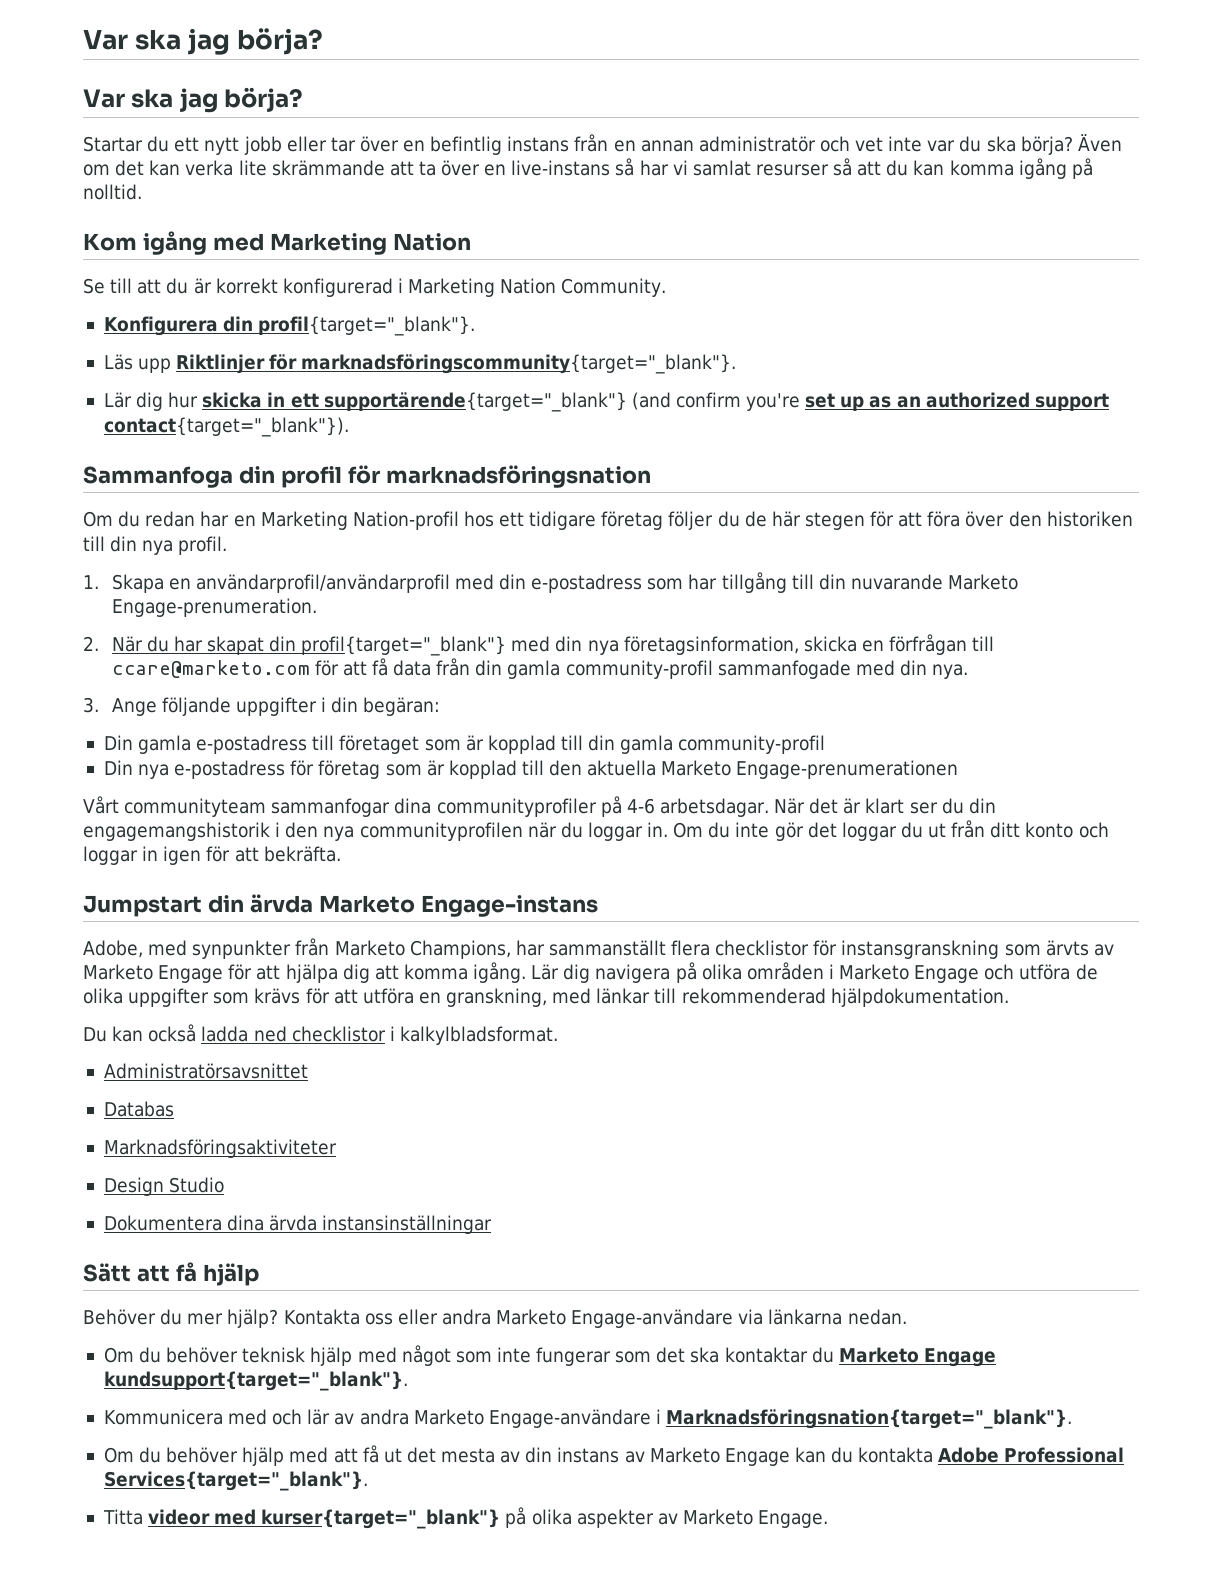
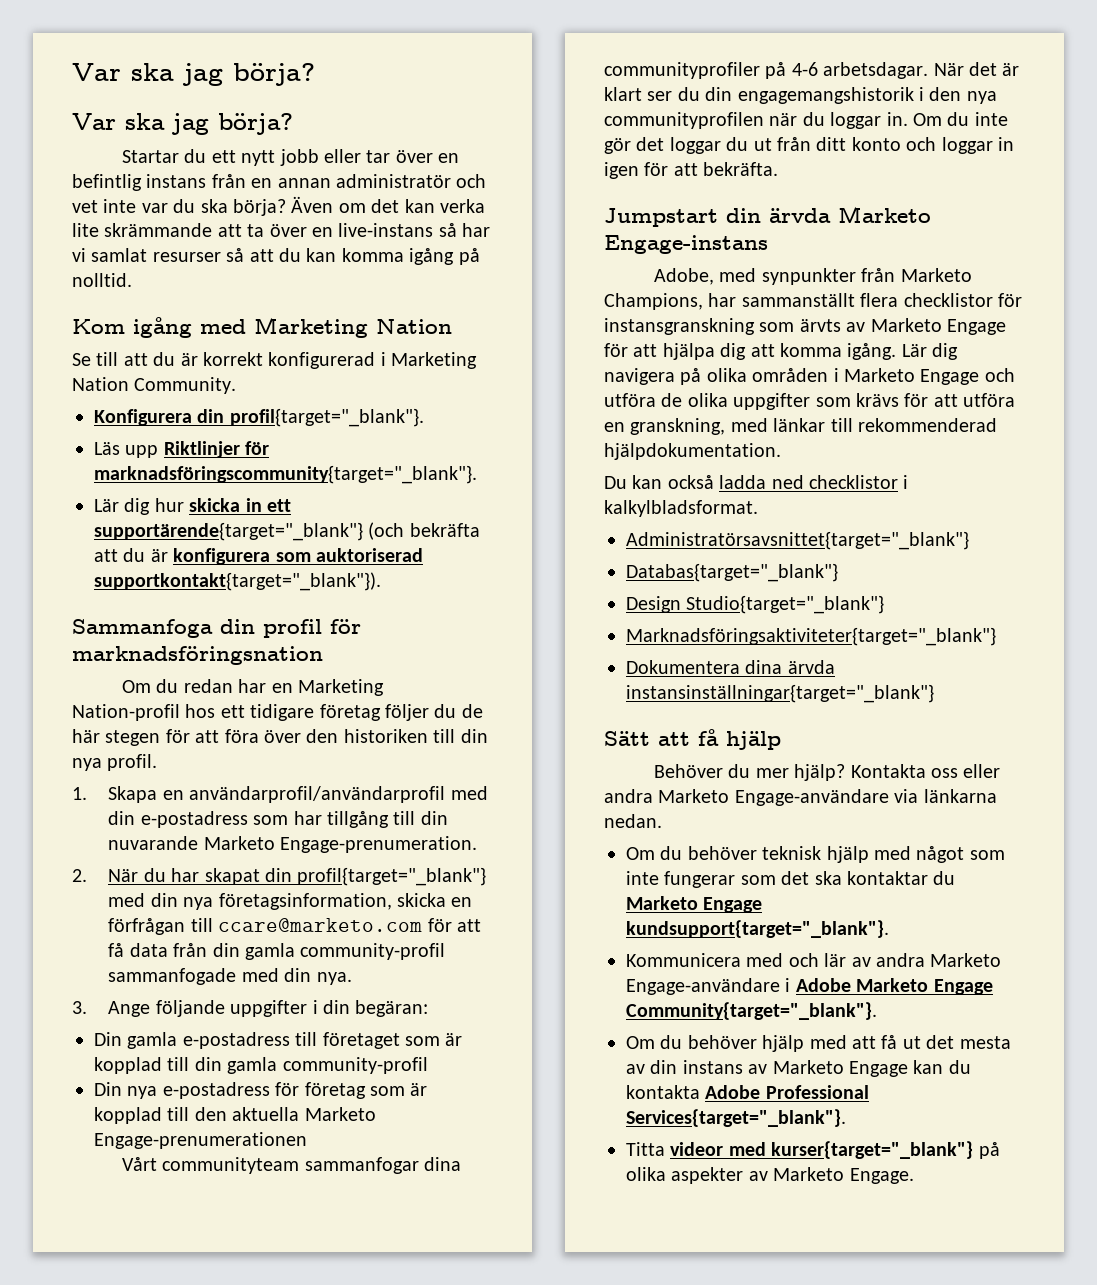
[631,392,1109,411] [103,417,349,437] (and confirm you're set up as an authorized support contact{target="_blank"}). -> [368,522,480,540] [94,548,423,565] [94,572,381,591] (och bekräfta att du är konfigurera som auktoriserad supportkontakt{target="_blank"}).
[103,1063,308,1079] [103,1101,174,1117] [103,1139,337,1158] Administratörsavsnittet // Databas // Marknadsföringsaktiviteter -> [626,531,969,550] [626,563,838,582] Administratörsavsnittet{target="_blank"} // Databas{target="_blank"}
[169,1177,225,1193] Studio -> [686,595,885,614] [626,627,996,646] Studio{target="_blank"} // Marknadsföringsaktiviteter{target="_blank"}
[322,1215,493,1234] instansinställningar -> [626,684,934,703] instansinställningar{target="_blank"}
[666,1409,1073,1429] Marknadsföringsnation{target="_blank"}. -> [795,978,993,995] [626,1002,877,1020] Adobe Marketo Engage Community{target="_blank"}.

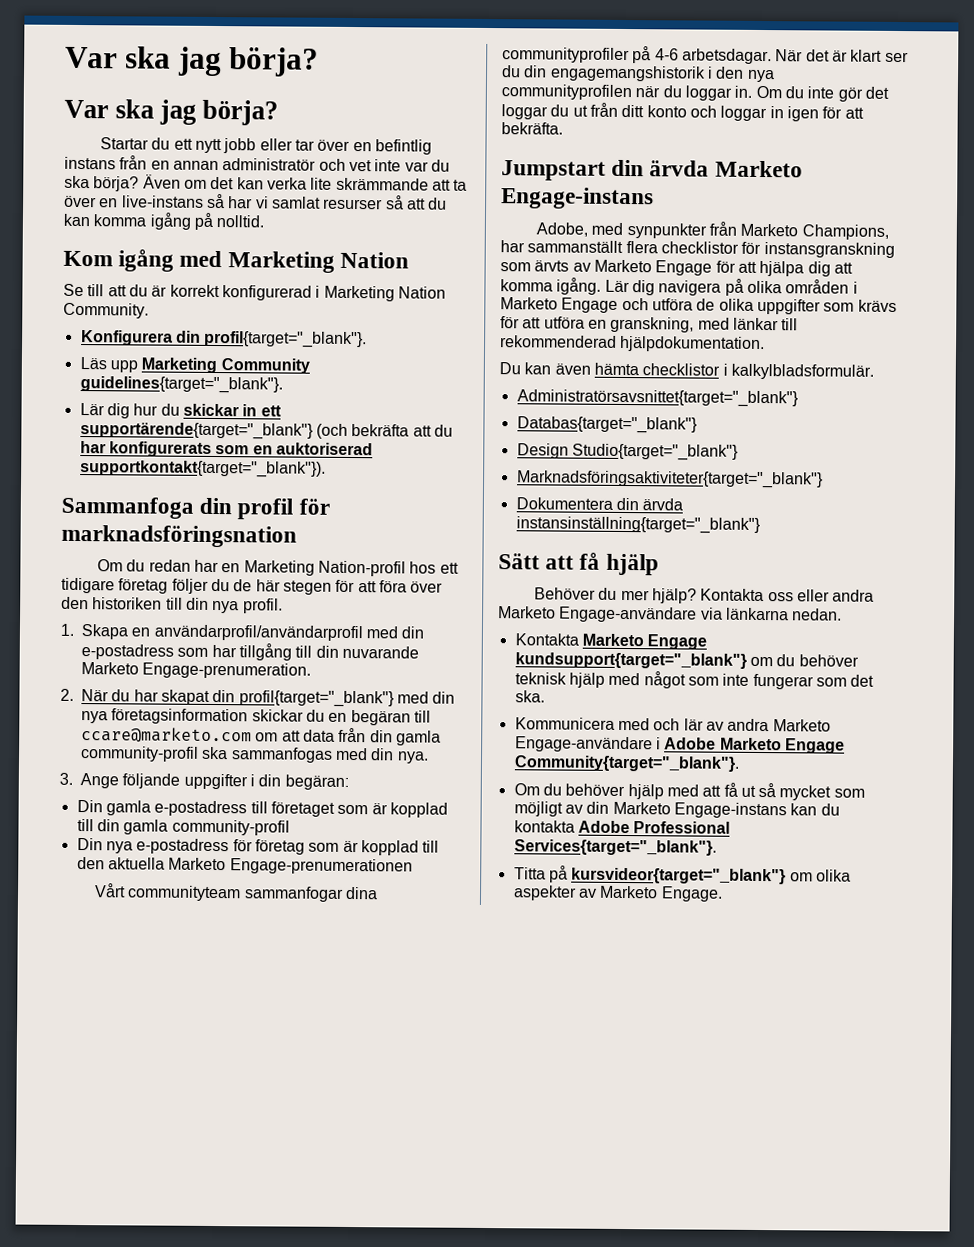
[163,441,270,458] [94,465,477,484] Riktlinjer för marknadsföringscommunity{target="_blank"}. -> [141,357,310,374] [79,376,283,394] Marketing Community guidelines{target="_blank"}.
[189,498,241,512] skicka -> [160,403,239,417] du skickar
[150,548,311,565] är konfigurera som -> [79,441,273,457] har konfigurerats som en
[218,893,473,910] [108,918,482,935] [108,943,125,957] företagsinformation, skicka en förfrågan till ccare@marketo.com för att få -> [111,708,431,726] [81,727,301,744] företagsinformation skickar du en begäran till ccare@marketo.com om att
[108,968,237,985] sammanfogade -> [201,746,333,763] ska sammanfogas
[667,475,804,489] också ladda ned -> [554,362,639,376] även hämta
[604,500,758,517] kalkylbladsformat. -> [730,363,874,380] kalkylbladsformulär.
[745,660,835,674] [626,684,934,703] dina ärvda instansinställningar{target="_blank"} -> [615,497,684,511] [515,516,761,535] din ärvda instansinställning{target="_blank"}
[626,847,655,860] Om -> [514,633,708,650] [514,652,773,669] Kontakta Marketo Engage kundsupport{target="_blank"} om
[814,871,956,885] [626,896,763,913] [626,920,889,938] ska kontaktar du Marketo Engage kundsupport{target="_blank"}. -> [514,690,545,703] ska.
[926,1035,1011,1049] [626,1060,908,1077] det mesta av din instans av Marketo Engage -> [758,782,865,801] [513,801,787,819] så mycket som möjligt av din Marketo Engage-instans
[670,1141,1000,1159] videor med kurser{target="_blank"} på -> [548,865,813,885] på kursvideor{target="_blank"} om

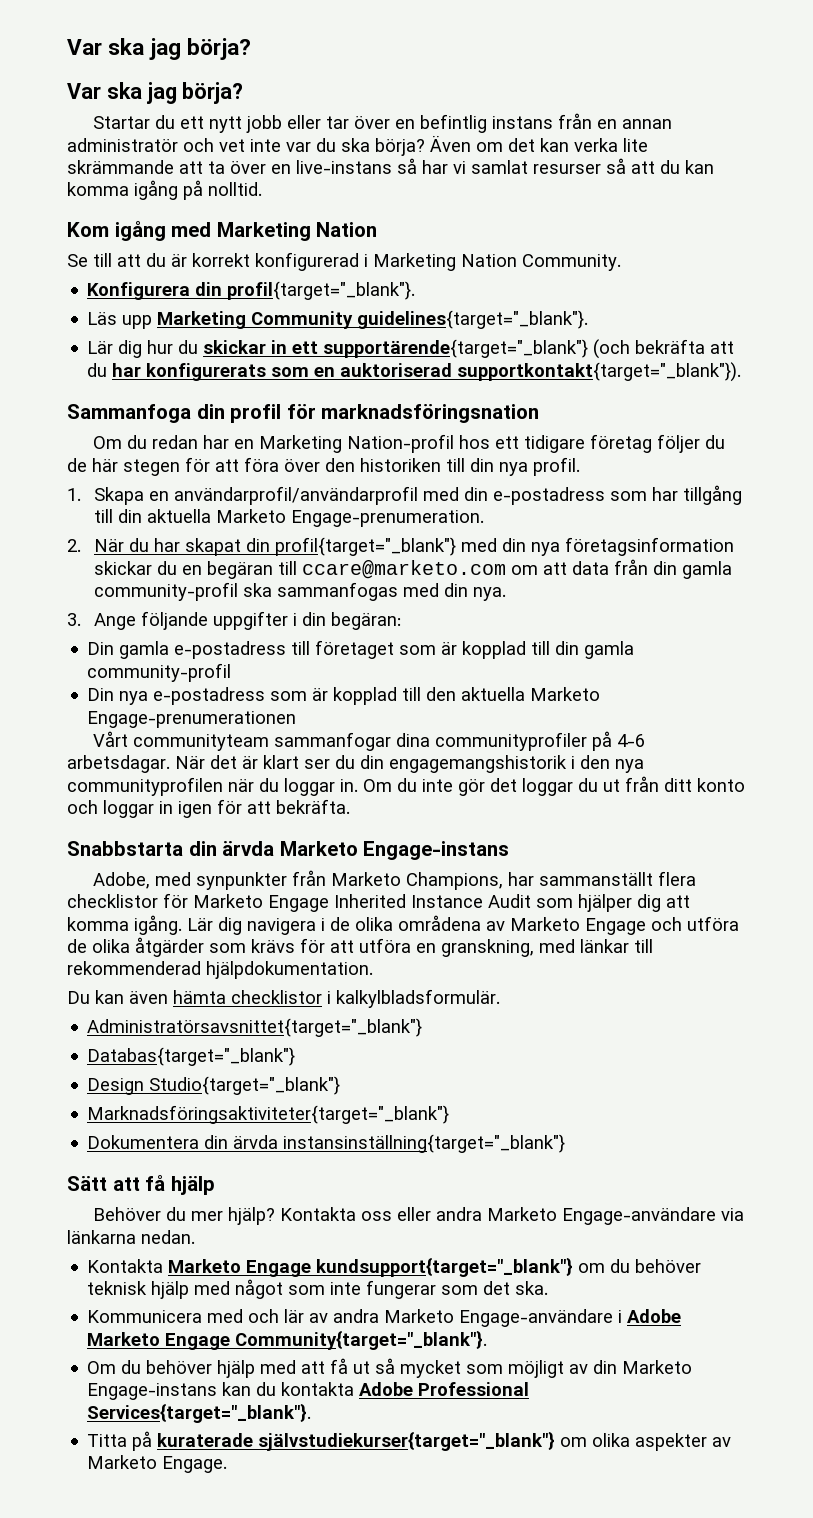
[341,645,419,659] nuvarande -> [147,509,212,523] aktuella
[232,839,305,855] för företag -> (266, 696) none
[501,160,606,181] Jumpstart -> [67,841,183,856] Snabbstarta
[763,242,895,258] [500,259,805,277] instansgranskning som ärvts av Marketo Engage för att hjälpa -> [193,894,632,912] Marketo Engage Inherited Instance Audit som hjälper
[724,278,858,296] på olika områden i -> [321,915,505,931] i de olika områdena av
[756,298,821,315] uppgifter -> [135,937,204,957] åtgärder
[571,867,787,885] kursvideor{target="_blank"} -> [157,1431,556,1451] kuraterade självstudiekurser{target="_blank"}

